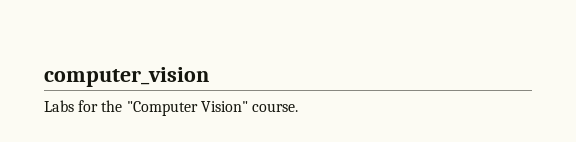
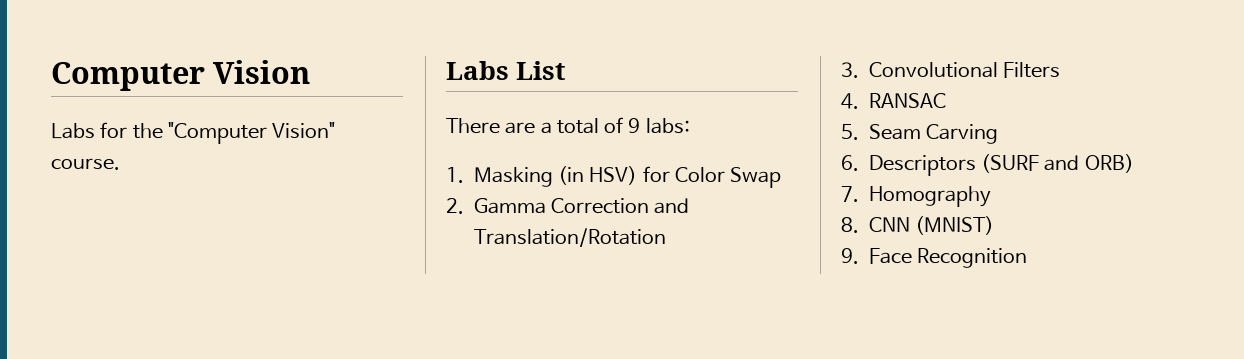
[44,67,209,87] computer_vision -> [51,60,311,91] Computer Vision
(298, 107) none -> [446,61,567,80] [446,117,690,134] [446,166,782,188] [446,198,690,214] [473,228,666,247] [841,62,1061,78] [841,93,946,109] [841,124,998,144] [841,154,1134,176] [841,186,991,207] [841,216,995,235] [841,248,1028,268] // Labs List // There are a total of 9 labs: // 1. Masking (in HSV) for Color Swap // 2. Gamma Correction and Translation/Rotation // 3. Convolutional Filters // 4. RANSAC // 5. Seam Carving // 6. Descriptors (SURF and ORB) // 7. Homography // 8. CNN (MNIST) // 9. Face Recognition

